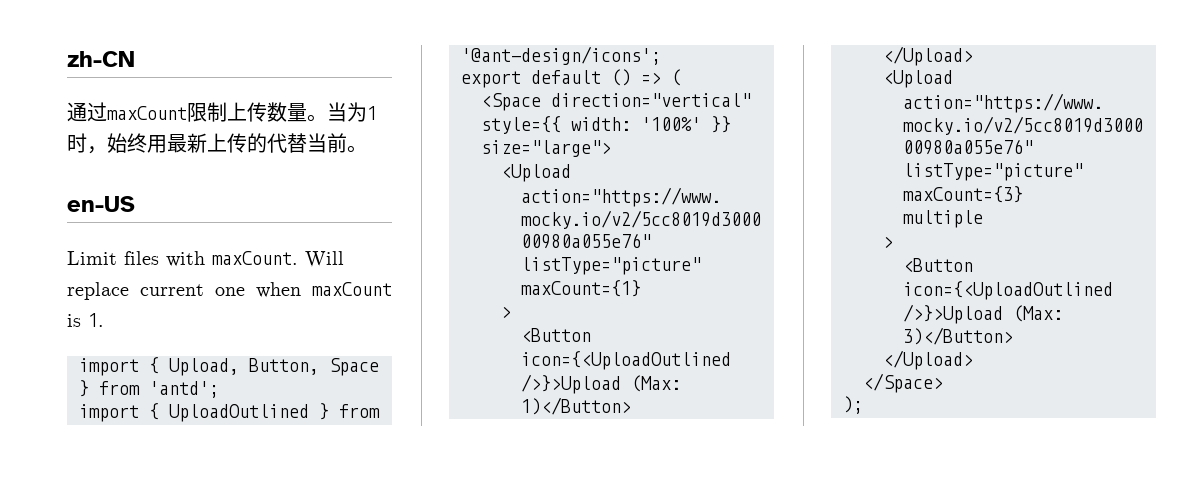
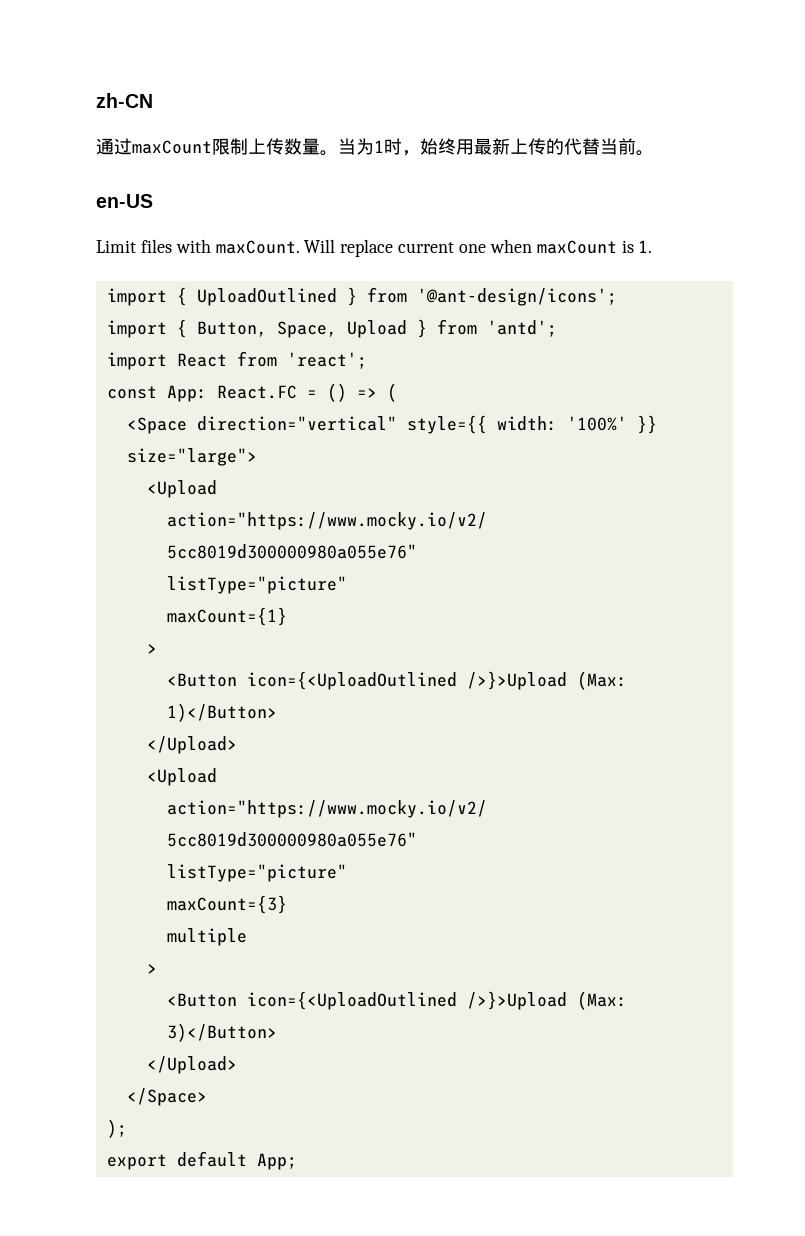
[169,358,379,376] [79,380,219,398] [79,403,380,422] [461,46,661,65] [461,70,601,88] Upload, Button, Space } from 'antd'; // import { UploadOutlined } from '@ant-design/icons'; // export default -> [196,287,617,306] [106,319,557,338] [106,351,367,370] [106,385,317,402] UploadOutlined } from '@ant-design/icons'; // import { Button, Space, Upload } from 'antd'; // import React from 'react'; // const App: React.FC =
(863, 405) none -> [106,1151,297,1170] // export default App;

